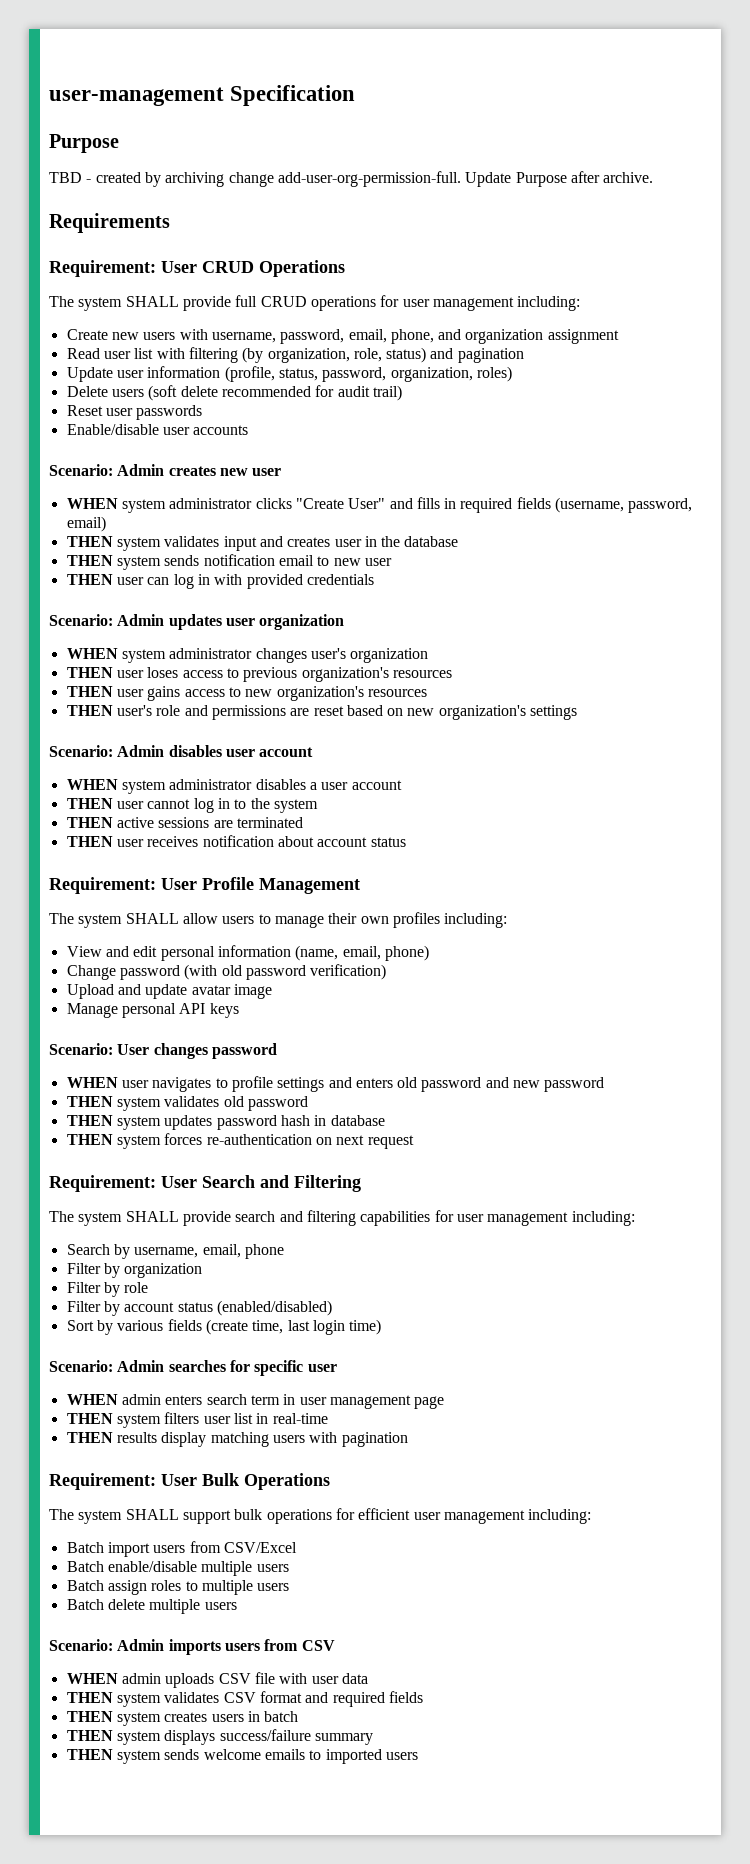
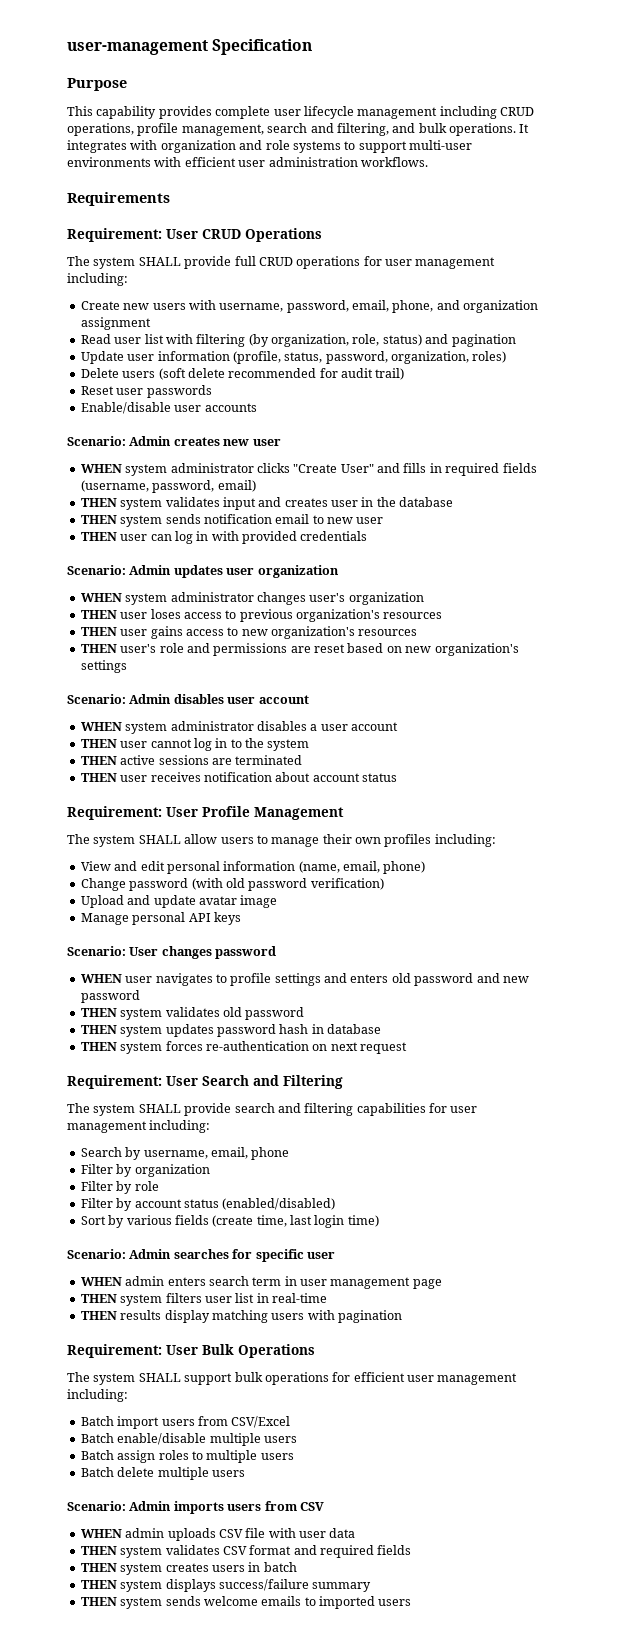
[49,171,654,187] TBD - created by archiving change add-user-org-permission-full. Update Purpose after archive. -> [67,106,534,119] [67,123,530,136] [67,140,472,153] [67,157,428,167] This capability provides complete user lifecycle management including CRUD operations, profile management, search and filtering, and bulk operations. It integrates with organization and role systems to support multi-user environments with efficient user administration workflows.

